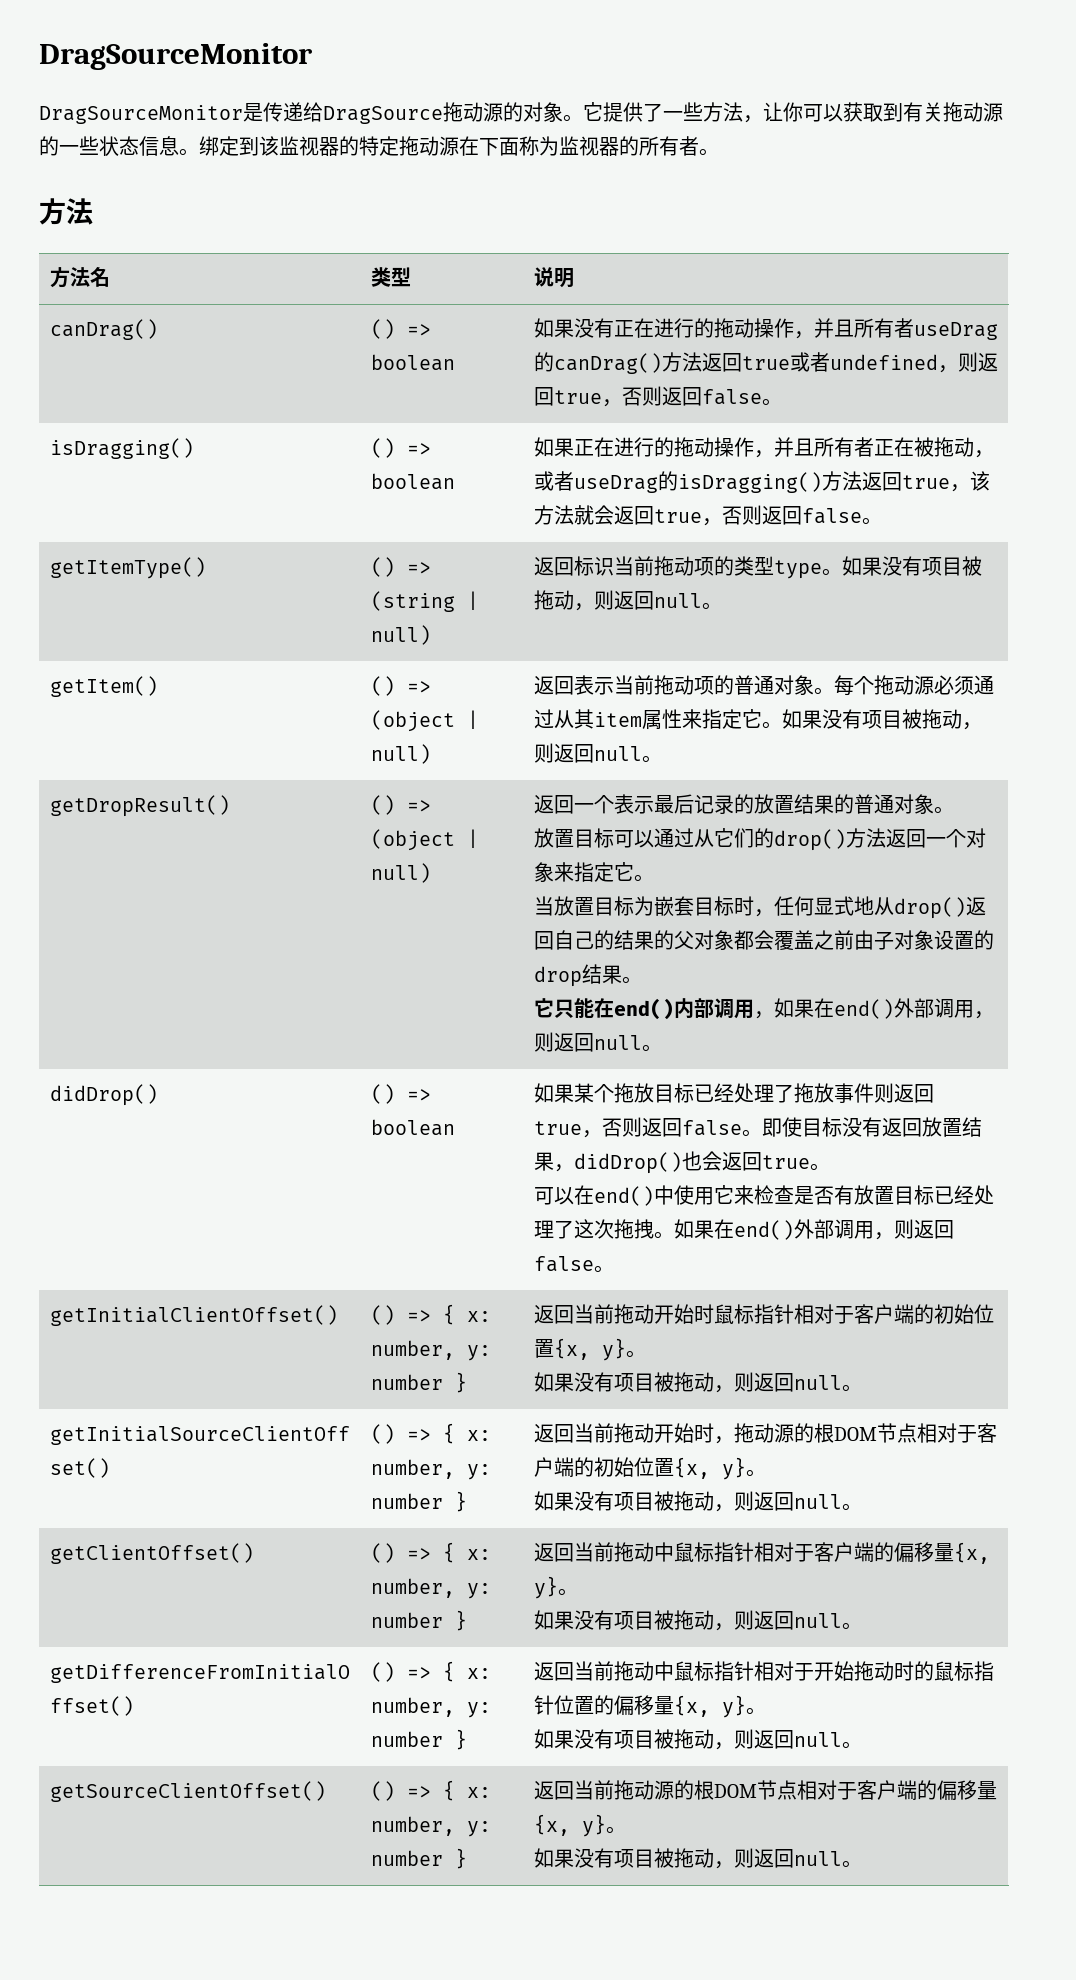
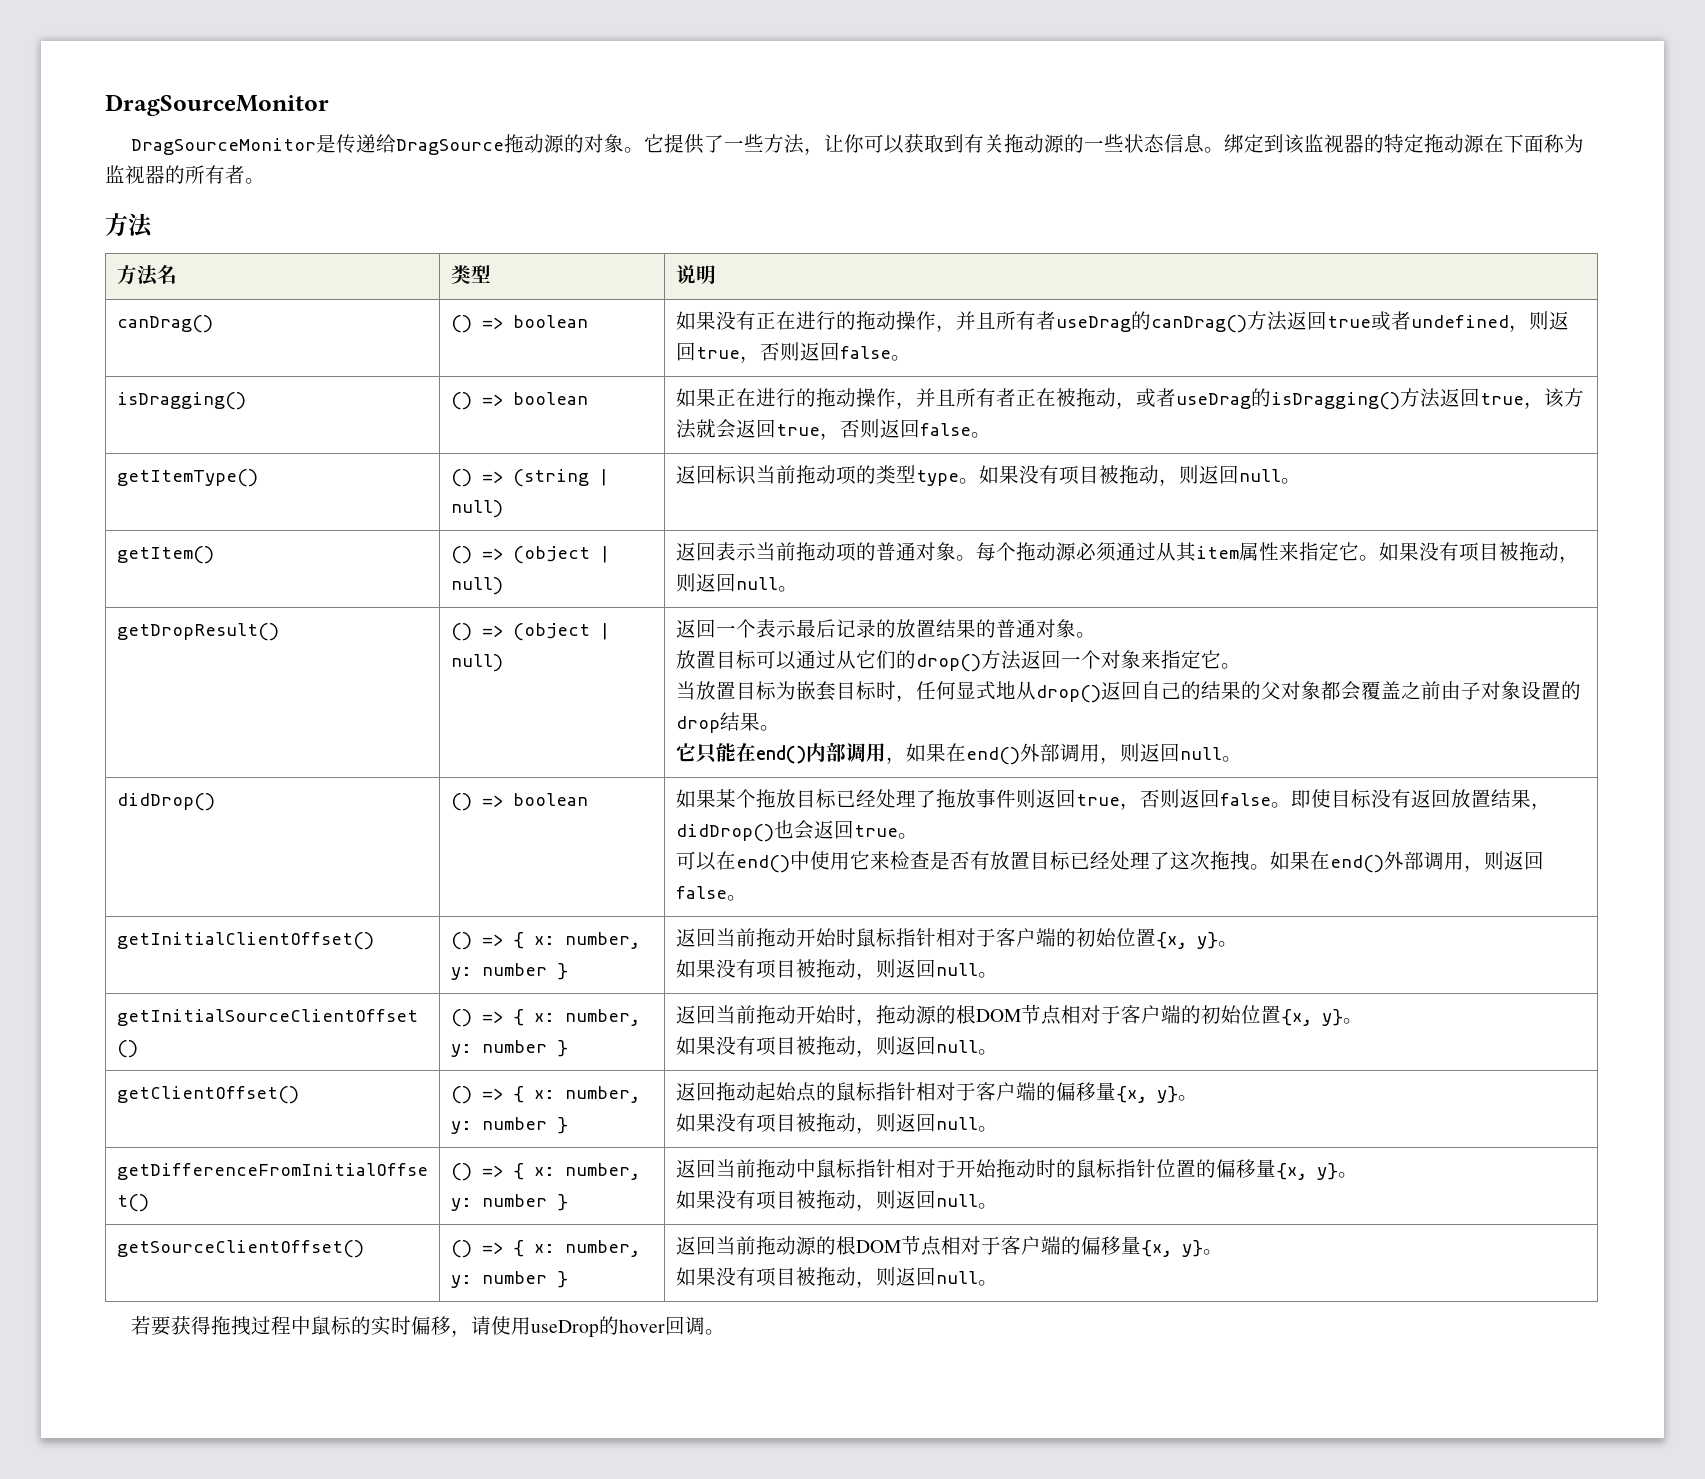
[573,1542,674,1562] 当前拖动中 -> [715,1082,836,1102] 拖动起始点的
(862, 1864) none -> [131,1316,726,1338] // 若要获得拖拽过程中鼠标的实时偏移，请使用useDrop的hover回调。

